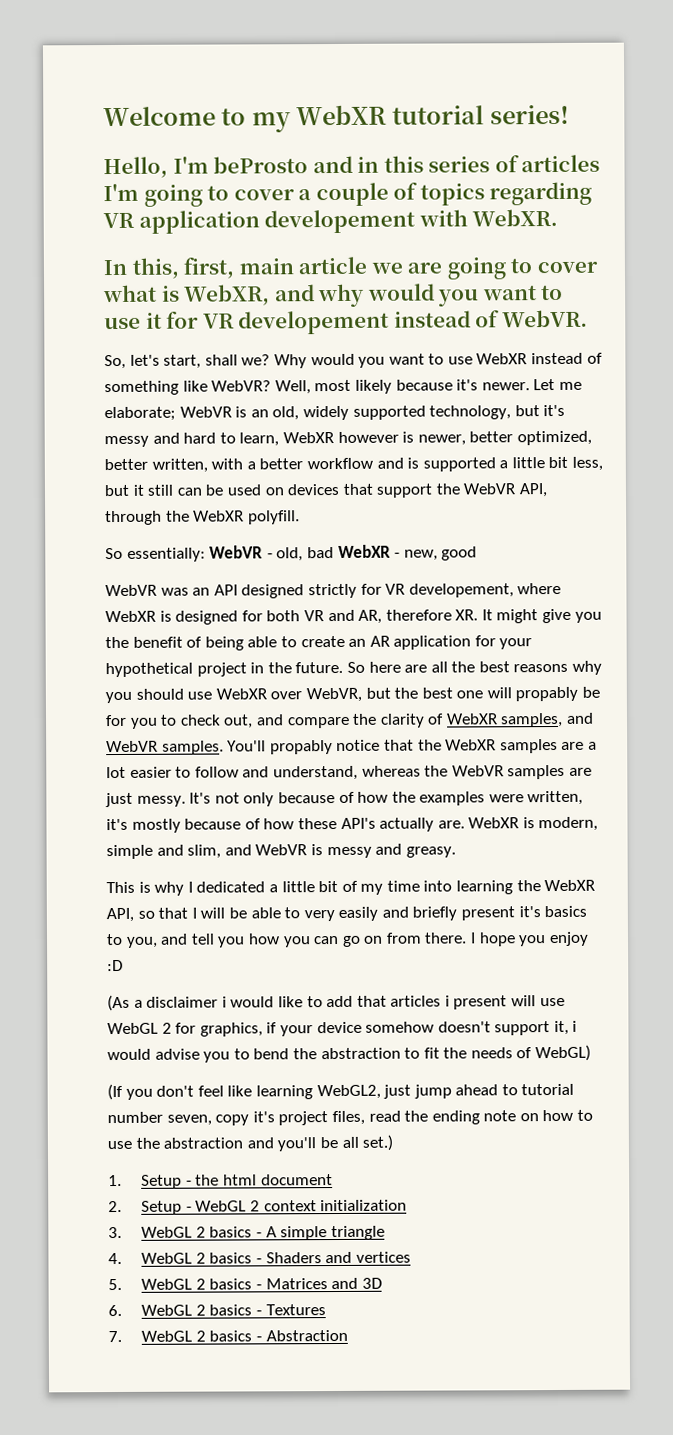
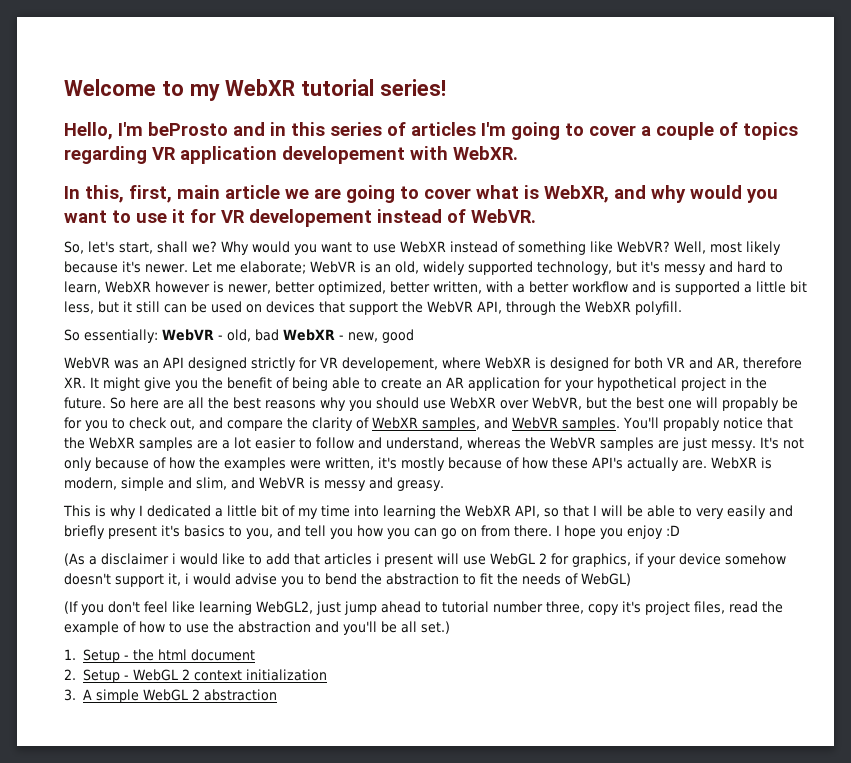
[166,1114,212,1126] seven, -> [546,601,584,614] three,
[431,1110,539,1125] ending note on -> [64,621,136,635] example of
[141,1225,385,1241] [108,1251,411,1265] [108,1277,382,1291] [108,1304,326,1317] [108,1329,348,1343] WebGL 2 basics - A simple triangle // 4. WebGL 2 basics - Shaders and vertices // 5. WebGL 2 basics - Matrices and 3D // 6. WebGL 2 basics - Textures // 7. WebGL 2 basics - Abstraction -> [82,689,277,703] A simple WebGL 2 abstraction

